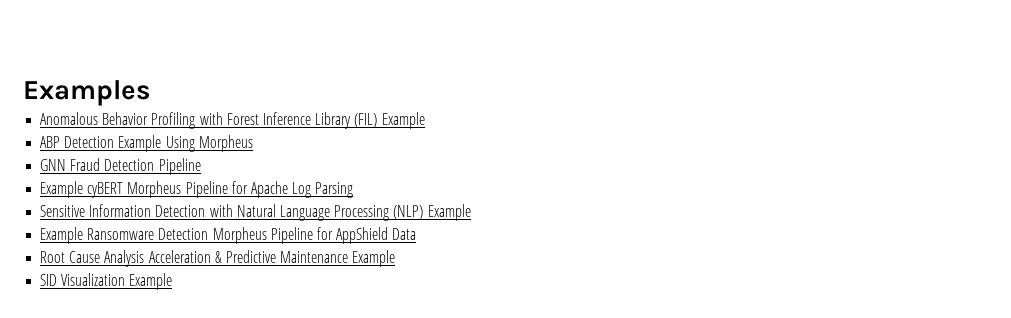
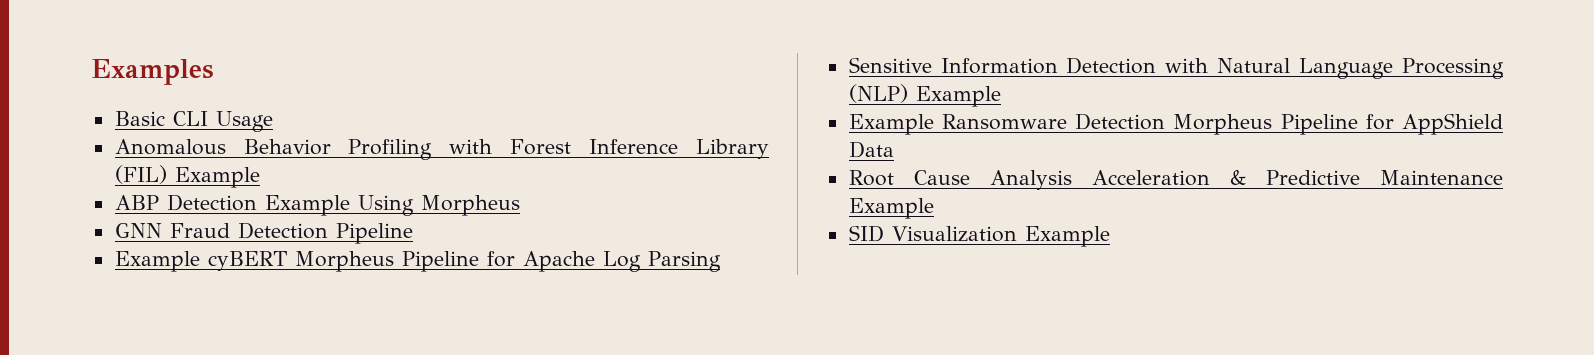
(151, 93) none -> [114,111,273,132] // Basic CLI Usage

